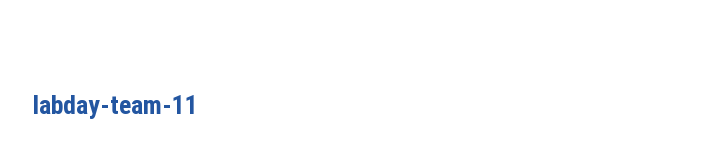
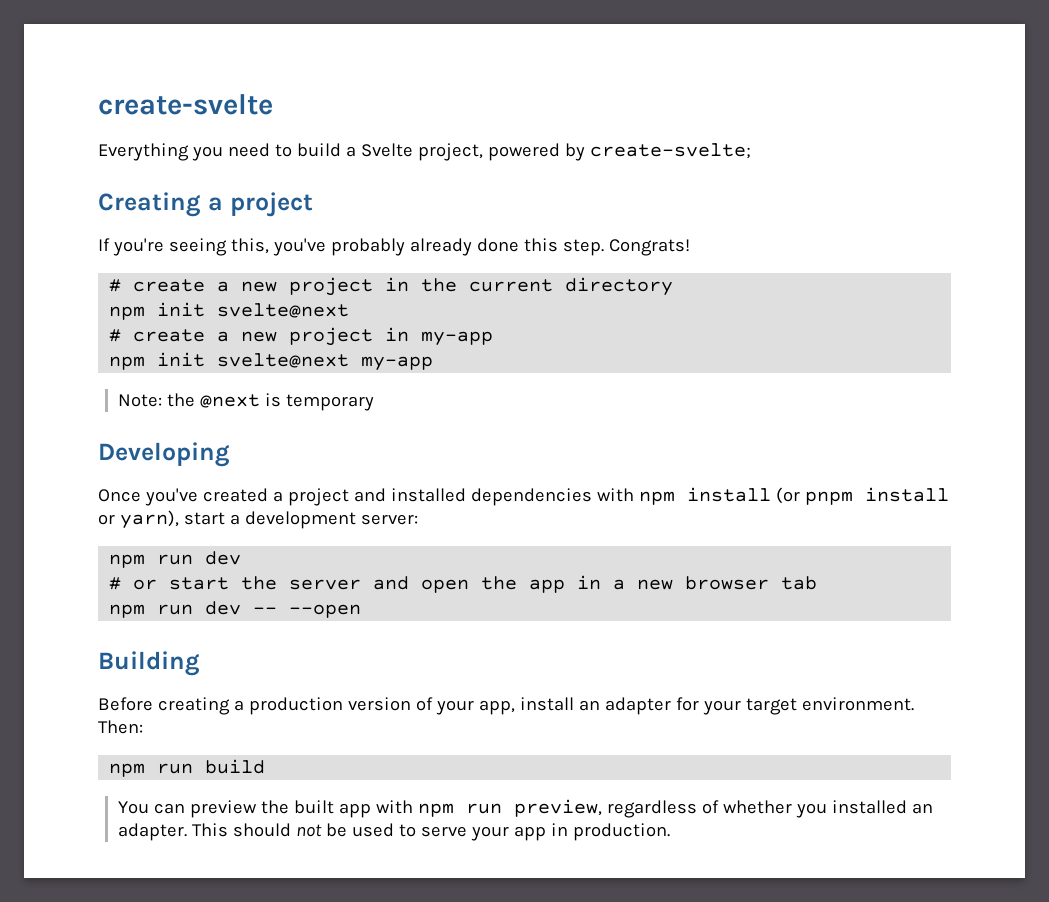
[33,95,198,119] labday-team-11 -> [98,94,273,115] [98,143,751,161] [98,192,313,217] [98,238,690,256] [109,277,674,296] [109,302,350,320] [109,327,494,346] [109,352,434,371] [118,393,375,411] [98,442,230,467] [98,487,949,506] [98,510,418,529] [109,551,242,568] [109,575,818,593] [109,601,362,618] [98,651,200,676] [98,697,914,715] [98,720,143,734] [109,759,266,777] [118,799,934,818] [118,823,671,841] create-svelte // Everything you need to build a Svelte project, powered by create-svelte; // Creating a project // If you're seeing this, you've probably already done this step. Congrats! // # create a new project in the current directory // npm init svelte@next // # create a new project in my-app // npm init svelte@next my-app // Note: the @next is temporary // Developing // Once you've created a project and installed dependencies with npm install (or pnpm install or yarn), start a development server: // npm run dev // # or start the server and open the app in a new browser tab // npm run dev -- --open // Building // Before creating a production version of your app, install an adapter for your target environment. Then: // npm run build // You can preview the built app with npm run preview, regardless of whether you installed an adapter. This should not be used to serve your app in production.

